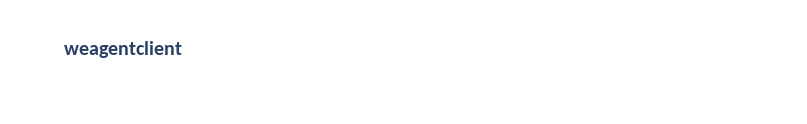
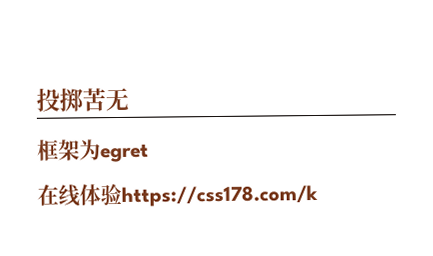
[64,41,182,58] weagentclient -> [36,87,129,112] [37,139,149,163] [37,183,318,207] 投掷苦无 // 框架为egret // 在线体验https://css178.com/k

